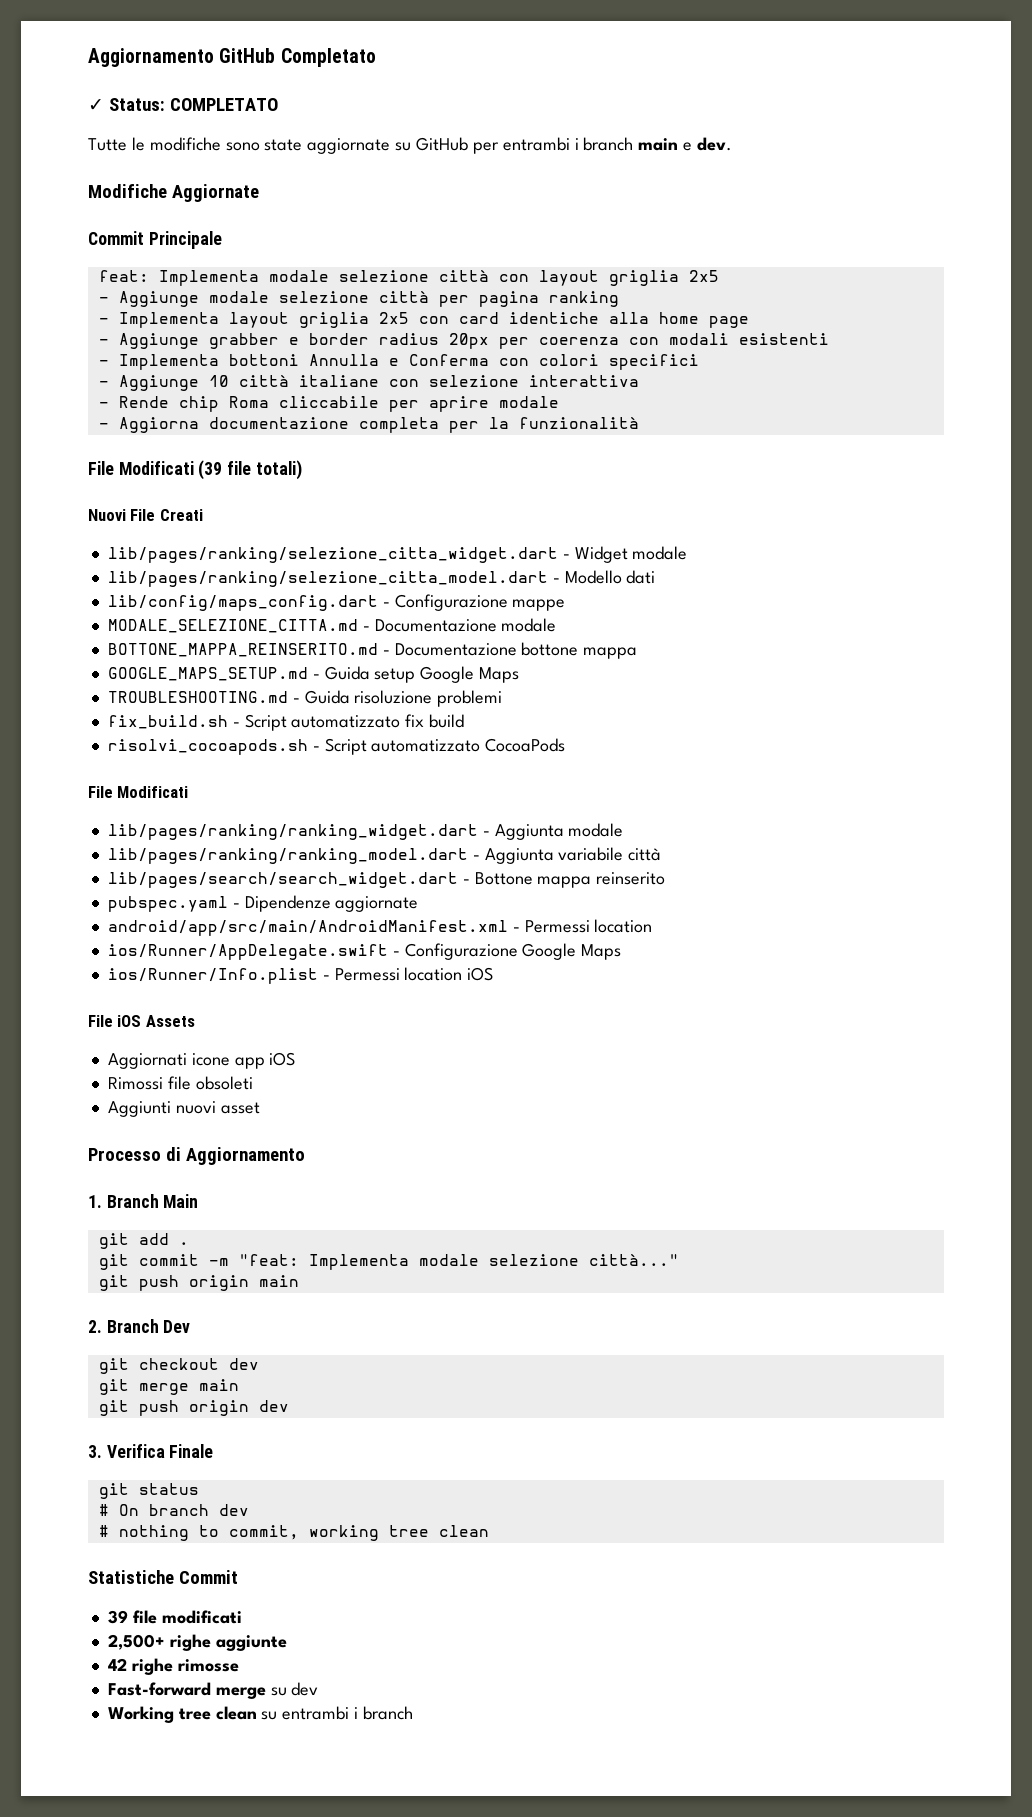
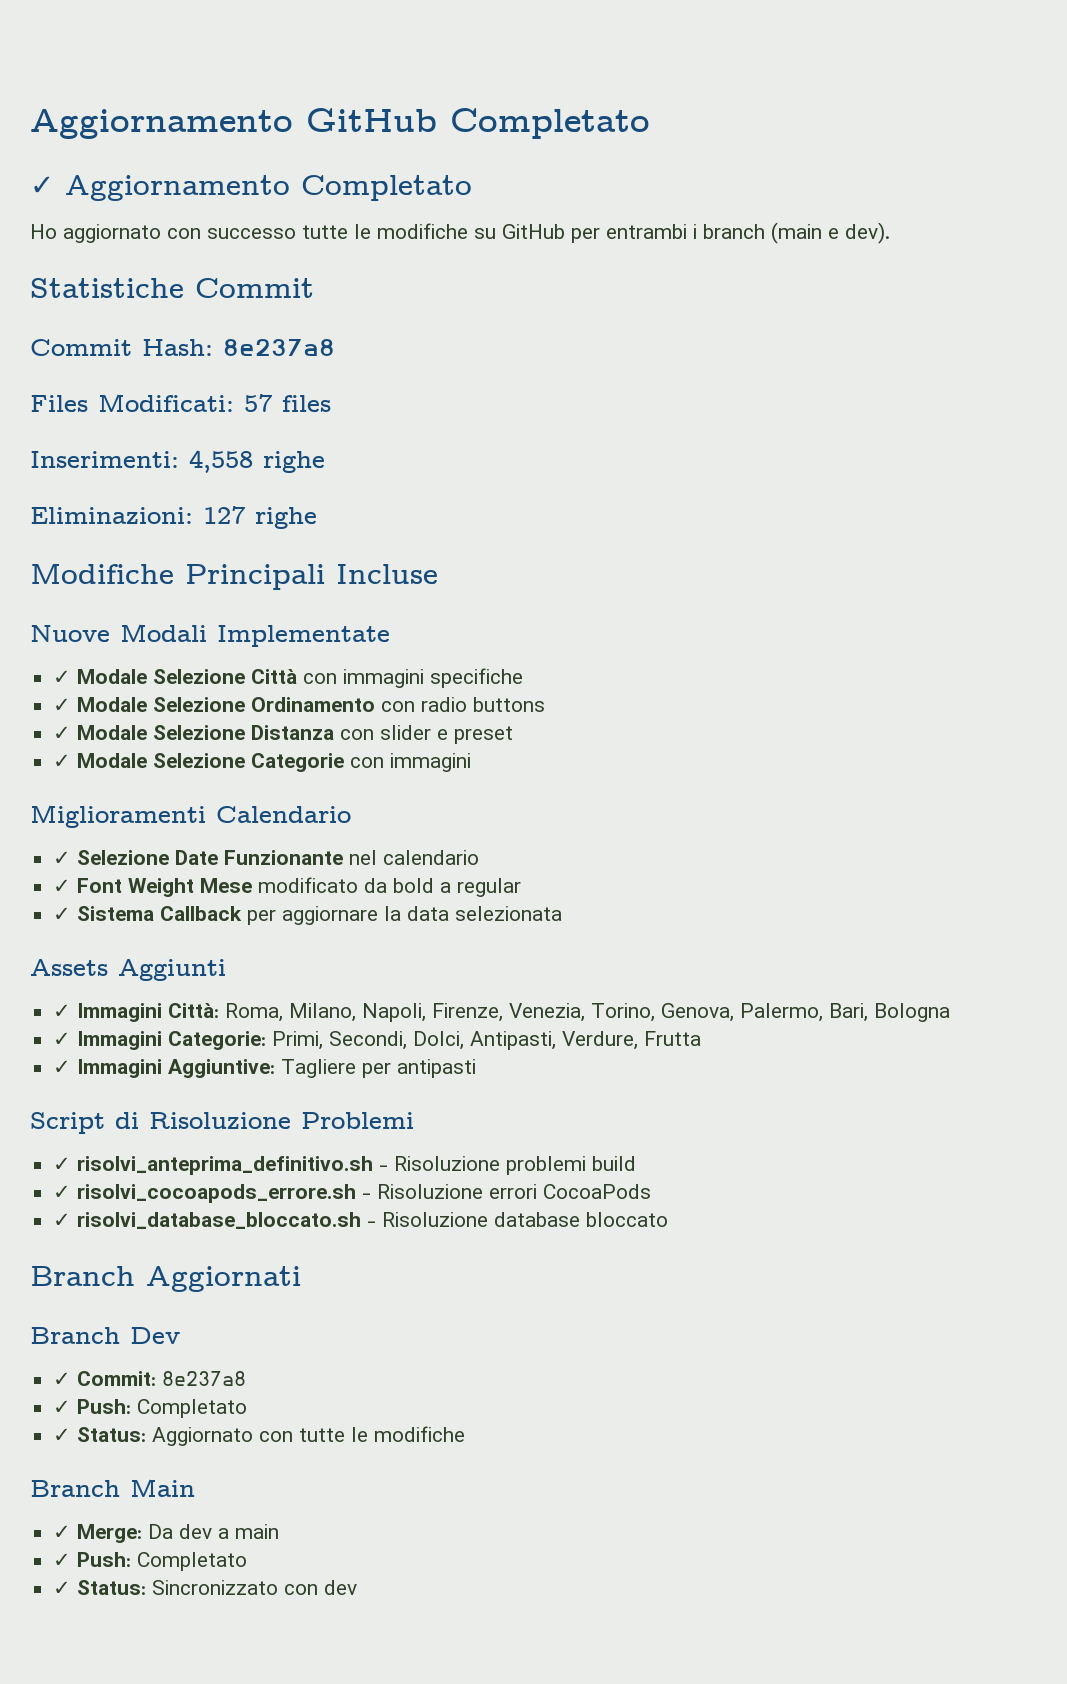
[108,98,278,111] [88,137,391,154] Status: COMPLETATO // Tutte le modifiche sono state aggiornate -> [65,175,472,201] [30,223,468,243] Aggiornamento Completato // Ho aggiornato con successo tutte le modifiche
[638,137,733,151] [88,184,259,202] [88,231,222,249] [98,270,719,286] [98,291,619,307] [98,312,749,328] [98,333,829,349] [98,354,699,370] [98,375,639,391] [98,396,559,412] [98,417,639,433] [88,460,302,480] [88,509,203,521] [107,546,688,563] [107,570,656,587] [107,594,566,611] [107,618,557,633] [107,642,638,659] [107,666,520,683] [107,690,503,707] [107,714,465,731] [107,738,566,755] [88,786,189,798] [107,823,624,840] [107,847,662,864] [107,872,666,888] [107,895,419,912] [107,919,653,936] [107,943,622,960] [107,967,494,984] [88,1015,195,1027] [107,1052,296,1069] [107,1076,253,1090] [107,1101,260,1117] [88,1147,305,1165] [88,1194,199,1208] [98,1233,189,1249] [98,1254,679,1270] [98,1275,299,1291] [88,1319,191,1333] [98,1358,259,1374] [98,1379,239,1395] [98,1400,289,1416] [88,1444,214,1458] [98,1483,199,1499] [98,1504,249,1516] [98,1525,489,1541] [88,1570,238,1584] [107,1610,242,1624] [107,1634,287,1651] [107,1658,239,1675] [107,1682,319,1699] [107,1706,413,1723] main e dev. // Modifiche Aggiornate // Commit Principale // feat: Implementa modale selezione città con layout griglia 2x5 // - Aggiunge modale selezione città per pagina ranking // - Implementa layout griglia 2x5 con card identiche alla home page // - Aggiunge grabber e border radius 20px per coerenza con modali esistenti // - Implementa bottoni Annulla e Conferma con colori specifici // - Aggiunge 10 città italiane con selezione interattiva // - Rende chip Roma cliccabile per aprire modale // - Aggiorna documentazione completa per la funzionalità // File Modificati (39 file totali) // Nuovi File Creati // lib/pages/ranking/selezione_citta_widget.dart - Widget modale // lib/pages/ranking/selezione_citta_model.dart - Modello dati // lib/config/maps_config.dart - Configurazione mappe // MODALE_SELEZIONE_CITTA.md - Documentazione modale // BOTTONE_MAPPA_REINSERITO.md - Documentazione bottone mappa // GOOGLE_MAPS_SETUP.md - Guida setup Google Maps // TROUBLESHOOTING.md - Guida risoluzione problemi // fix_build.sh - Script automatizzato fix build // risolvi_cocoapods.sh - Script automatizzato CocoaPods // File Modificati // lib/pages/ranking/ranking_widget.dart - Aggiunta modale // lib/pages/ranking/ranking_model.dart - Aggiunta variabile città // lib/pages/search/search_widget.dart - Bottone mappa reinserito // pubspec.yaml - Dipendenze aggiornate // android/app/src/main/AndroidManifest.xml - Permessi location // ios/Runner/AppDelegate.swift - Configurazione Google Maps // ios/Runner/Info.plist - Permessi location iOS // File iOS Assets // Aggiornati icone app iOS // Rimossi file obsoleti // Aggiunti nuovi asset // Processo di Aggiornamento // 1. Branch Main // git add . // git commit -m "feat: Implementa modale selezione città..." // git push origin main // 2. Branch Dev // git checkout dev // git merge main // git push origin dev // 3. Verifica Finale // git status // # On branch dev // # nothing to commit, working tree clean // Statistiche Commit // 39 file modificati // 2,500+ righe aggiunte // 42 righe rimosse // Fast-forward merge su dev // Working tree clean su entrambi i branch -> [771,222,890,244] [30,278,314,298] [30,339,335,356] [30,394,331,412] [30,450,325,473] [30,506,317,529] [30,564,438,590] [30,624,390,647] [53,668,524,688] [53,697,546,712] [53,725,514,744] [53,753,472,772] [30,805,351,828] [53,850,480,865] [53,877,522,897] [53,906,563,925] [30,959,226,981] [53,1003,951,1022] [53,1031,702,1050] [53,1059,477,1078] [30,1112,414,1134] [53,1156,637,1175] [53,1184,652,1203] [53,1212,669,1229] [30,1266,301,1292] [30,1327,180,1344] [53,1371,247,1386] [53,1399,248,1418] [53,1426,466,1446] [30,1479,195,1497] [53,1524,280,1543] [53,1552,248,1571] [53,1580,358,1595] (main e dev). // Statistiche Commit // Commit Hash: 8e237a8 // Files Modificati: 57 files // Inserimenti: 4,558 righe // Eliminazioni: 127 righe // Modifiche Principali Incluse // Nuove Modali Implementate // ✓ Modale Selezione Città con immagini specifiche // ✓ Modale Selezione Ordinamento con radio buttons // ✓ Modale Selezione Distanza con slider e preset // ✓ Modale Selezione Categorie con immagini // Miglioramenti Calendario // ✓ Selezione Date Funzionante nel calendario // ✓ Font Weight Mese modificato da bold a regular // ✓ Sistema Callback per aggiornare la data selezionata // Assets Aggiunti // ✓ Immagini Città: Roma, Milano, Napoli, Firenze, Venezia, Torino, Genova, Palermo, Bari, Bologna // ✓ Immagini Categorie: Primi, Secondi, Dolci, Antipasti, Verdure, Frutta // ✓ Immagini Aggiuntive: Tagliere per antipasti // Script di Risoluzione Problemi // ✓ risolvi_anteprima_definitivo.sh - Risoluzione problemi build // ✓ risolvi_cocoapods_errore.sh - Risoluzione errori CocoaPods // ✓ risolvi_database_bloccato.sh - Risoluzione database bloccato // Branch Aggiornati // Branch Dev // ✓ Commit: 8e237a8 // ✓ Push: Completato // ✓ Status: Aggiornato con tutte le modifiche // Branch Main // ✓ Merge: Da dev a main // ✓ Push: Completato // ✓ Status: Sincronizzato con dev

